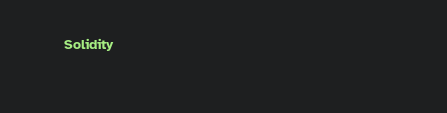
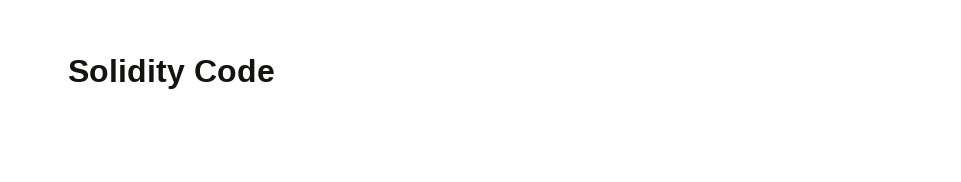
(114, 44) none -> [194,59,275,82] Code

